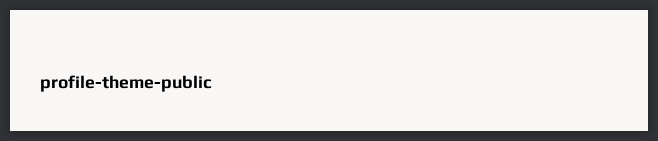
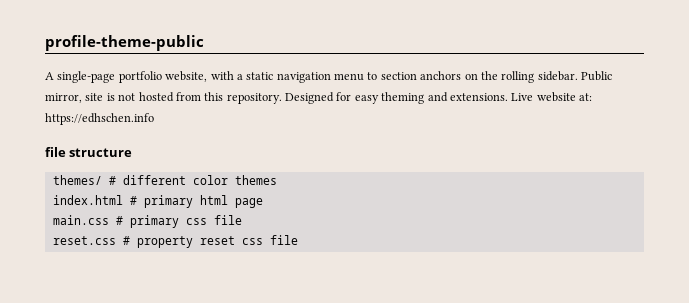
(212, 83) none -> [45,71,612,83] [45,92,592,104] [45,113,154,125] [45,147,133,157] [52,175,277,185] [52,195,263,208] [52,215,242,228] [52,235,298,248] // A single-page portfolio website, with a static navigation menu to section anchors on the rolling sidebar. Public mirror, site is not hosted from this repository. Designed for easy theming and extensions. Live website at: https://edhschen.info // file structure // themes/ # different color themes // index.html # primary html page // main.css # primary css file // reset.css # property reset css file

